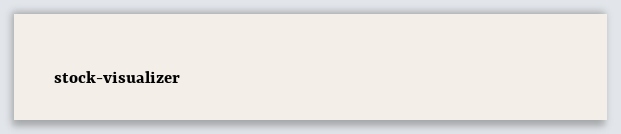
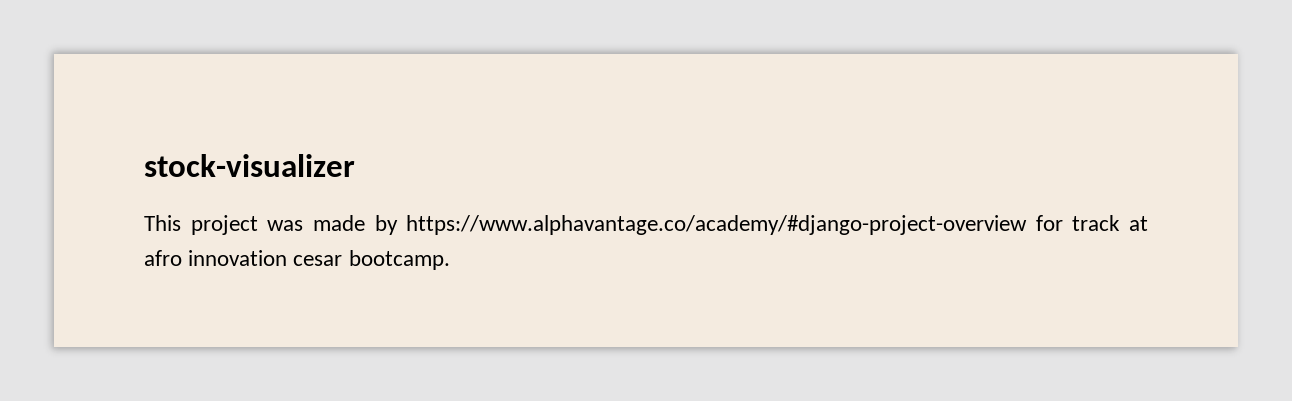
(180, 77) none -> [144,215,1148,235] [144,250,450,270] // This project was made by https://www.alphavantage.co/academy/#django-project-overview for track at afro innovation cesar bootcamp.

